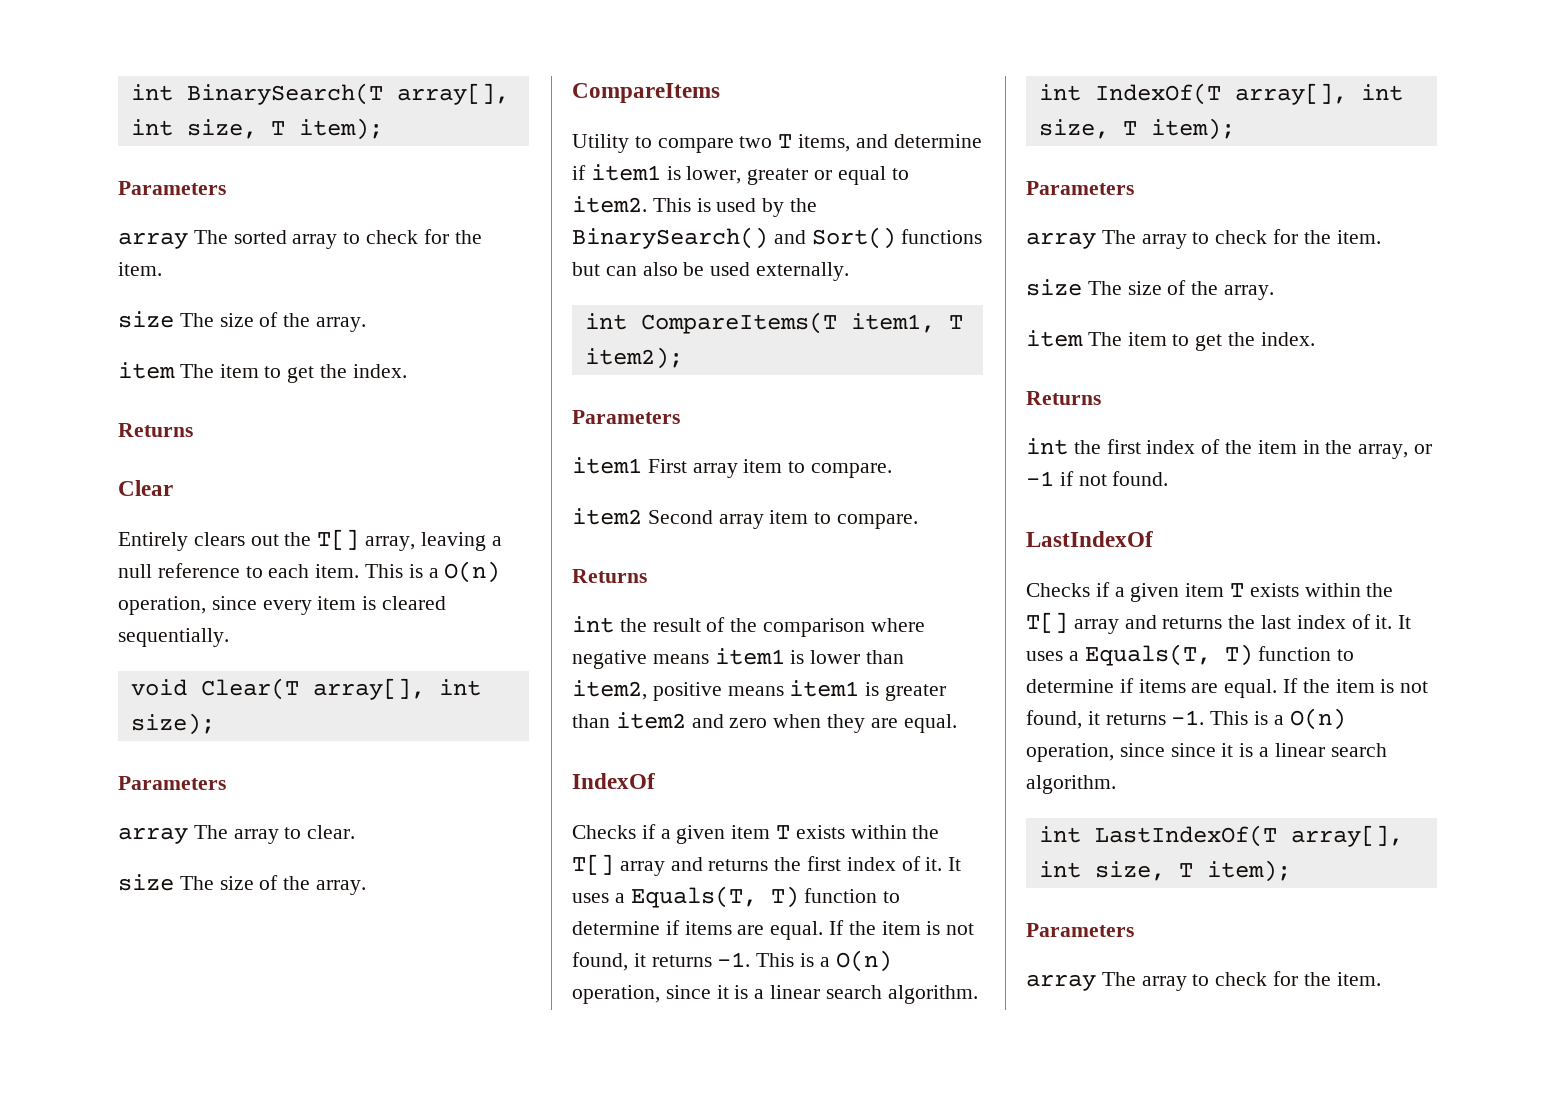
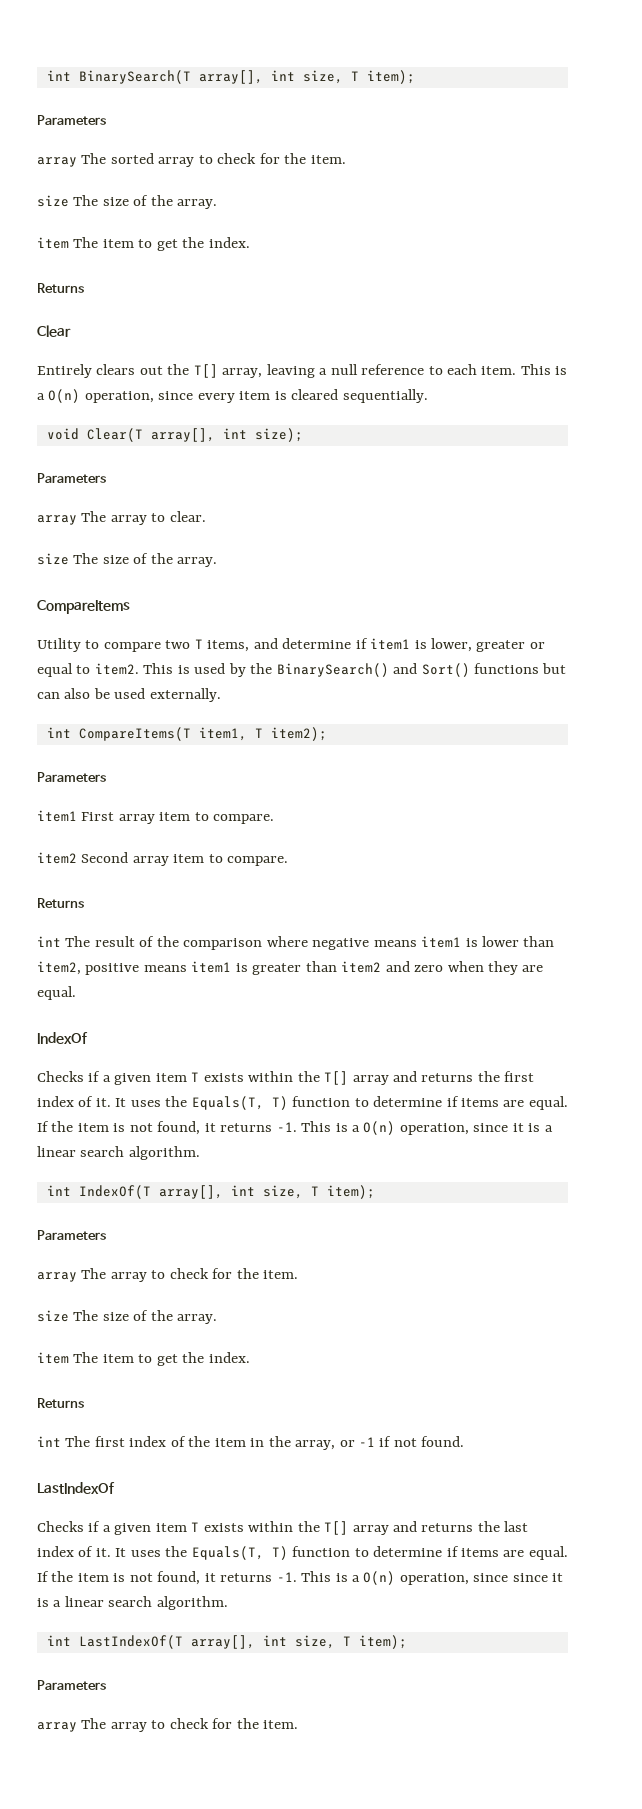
[619,618,647,632] the -> [65,936,91,947] The
[614,893,625,903] a -> [165,1096,188,1107] the
[1073,440,1101,454] the -> [65,1436,91,1447] The
[1068,651,1079,661] a -> [165,1546,188,1557] the

